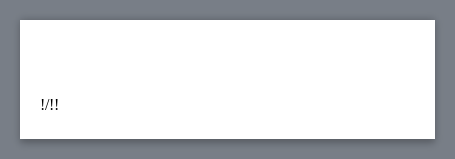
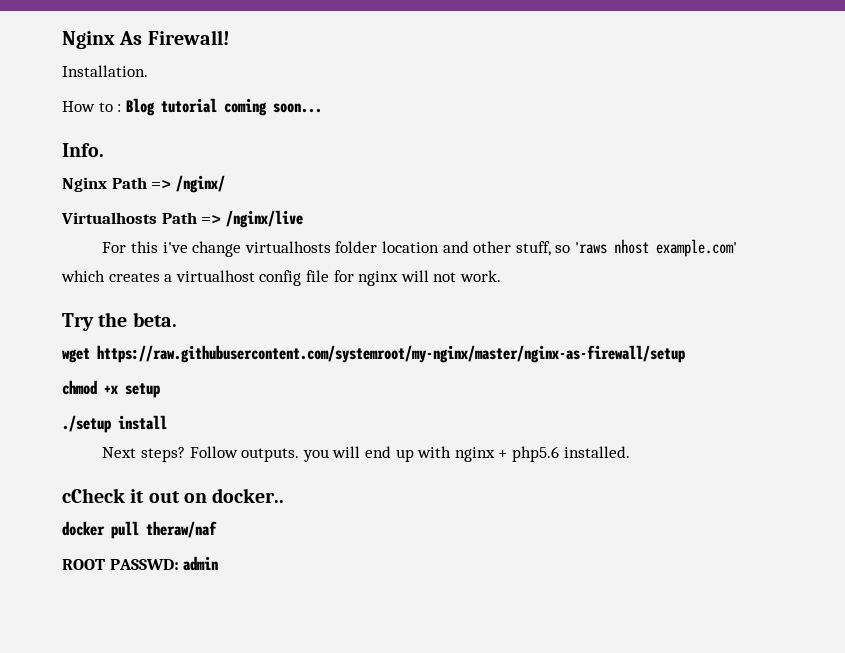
[40,99,59,110] !/!! -> [62,30,230,49] [62,65,148,77] [62,98,322,116] [62,143,104,157] [62,175,225,193] [61,210,303,228] [102,239,737,257] [61,270,501,286] [62,312,177,331] [62,345,685,363] [62,380,160,398] [62,415,167,433] [102,446,630,462] [62,488,285,503] [62,521,217,539] [62,556,219,571] Nginx As Firewall! // Installation. // How to : Blog tutorial coming soon... // Info. // Nginx Path => /nginx/ // Virtualhosts Path => /nginx/live // For this i've change virtualhosts folder location and other stuff, so 'raws nhost example.com' which creates a virtualhost config file for nginx will not work. // Try the beta. // wget https://raw.githubusercontent.com/systemroot/my-nginx/master/nginx-as-firewall/setup // chmod +x setup // ./setup install // Next steps? Follow outputs. you will end up with nginx + php5.6 installed. // cCheck it out on docker.. // docker pull theraw/naf // ROOT PASSWD: admin

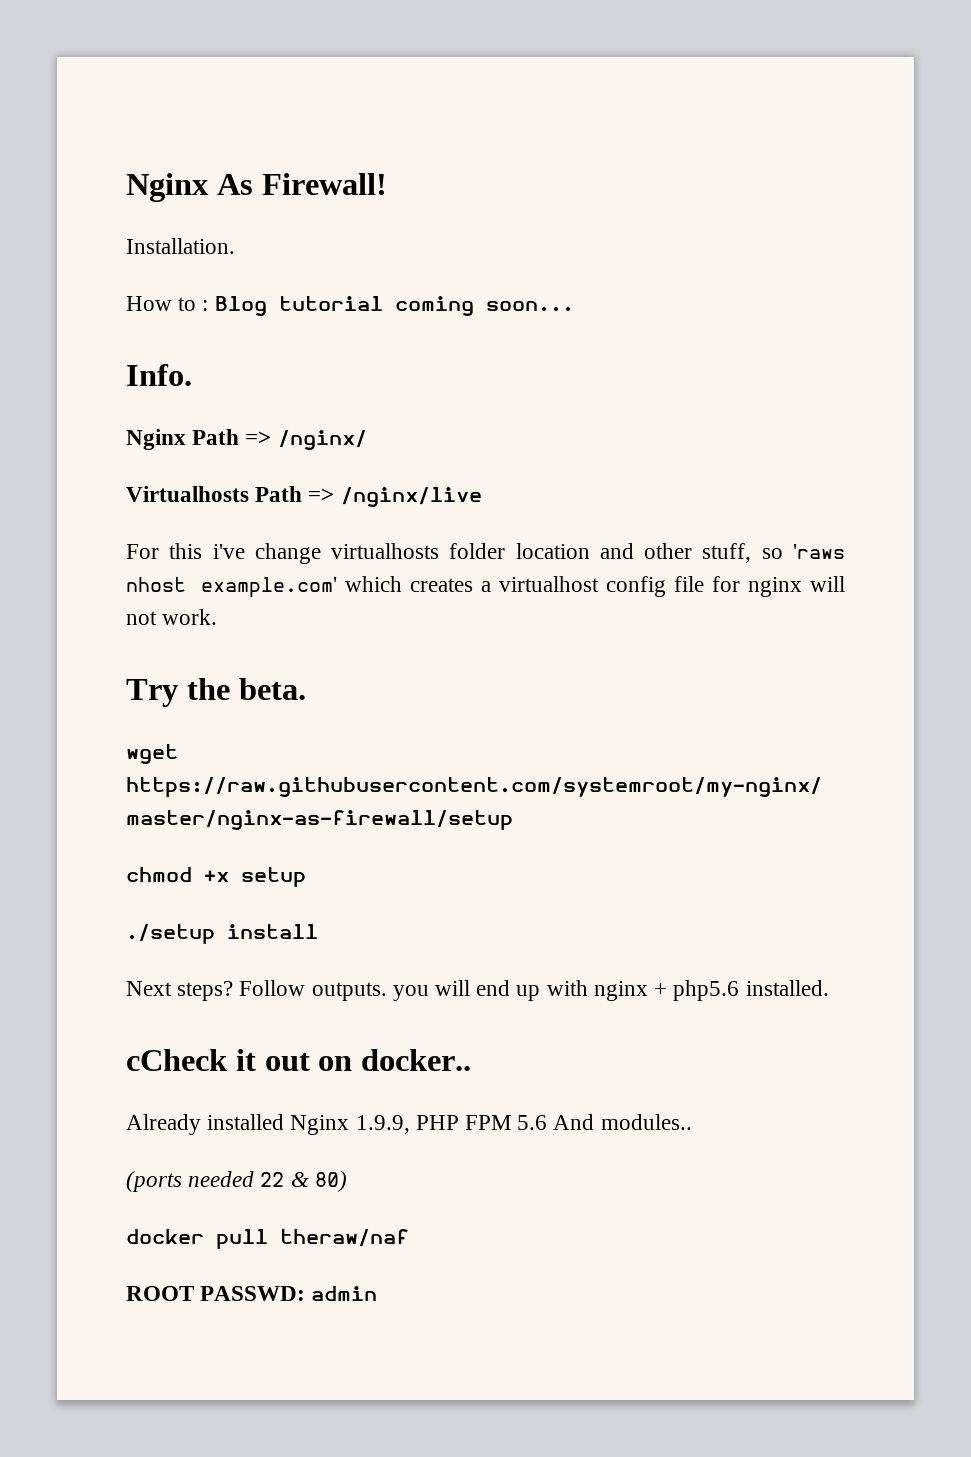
(285, 495) none -> [126,1114,692,1135] [126,1171,347,1192] // Already installed Nginx 1.9.9, PHP FPM 5.6 And modules.. // (ports needed 22 & 80)

